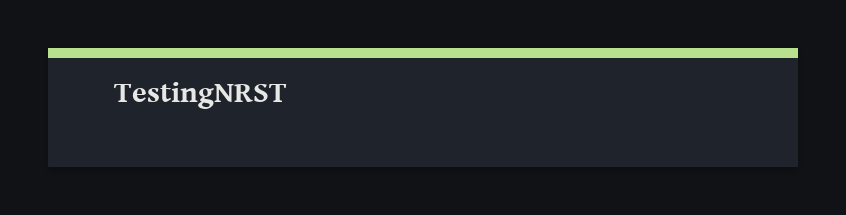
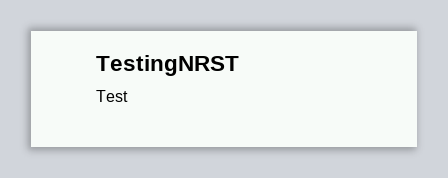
(287, 95) none -> [96,90,128,102] // Test

